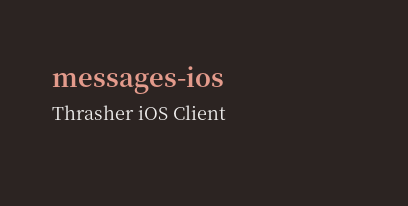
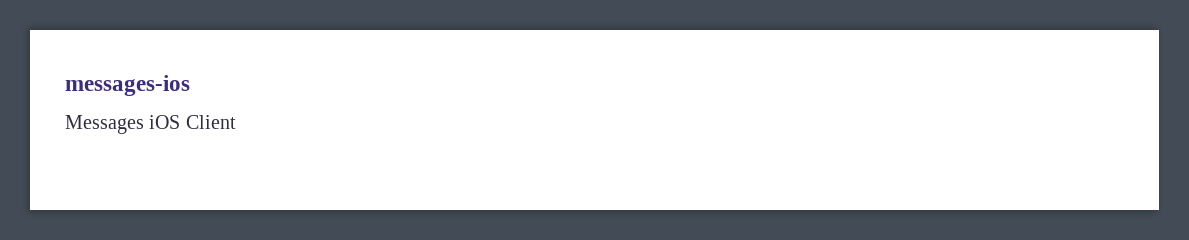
[52,105,134,120] Thrasher -> [65,115,144,134] Messages

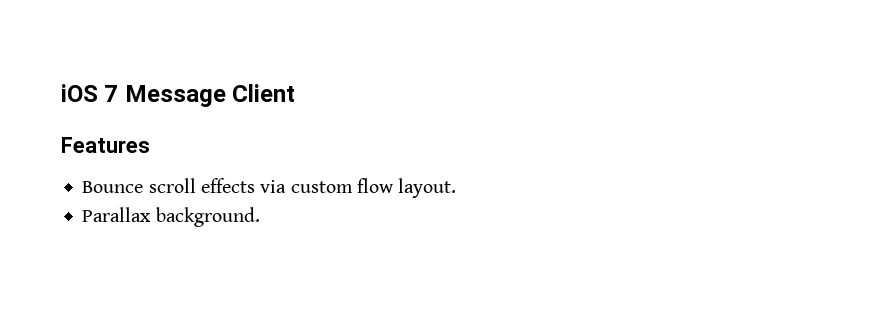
[65,75,190,96] [65,115,236,134] messages-ios // Messages iOS Client -> [61,84,296,107] [61,137,150,153] [82,178,457,198] [82,207,260,227] iOS 7 Message Client // Features // Bounce scroll effects via custom flow layout. // Parallax background.

